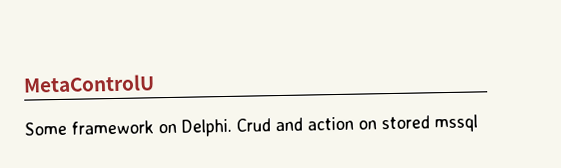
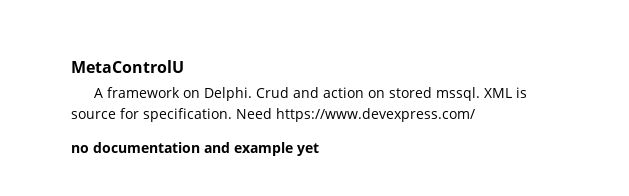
[24,121,67,136] Some -> [93,88,103,98] A
[434,114,478,133] mssql -> [435,87,527,101] [71,108,475,122] [71,142,319,156] mssql. XML is source for specification. Need https://www.devexpress.com/ // no documentation and example yet

